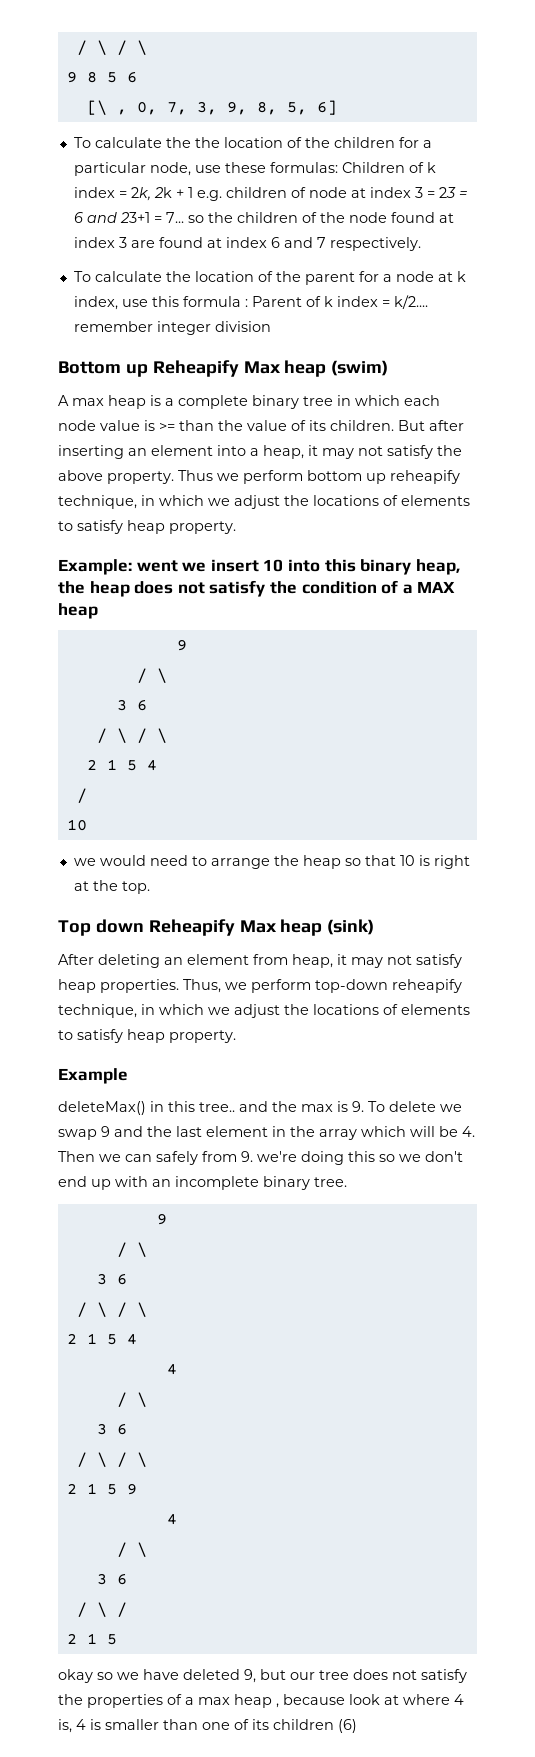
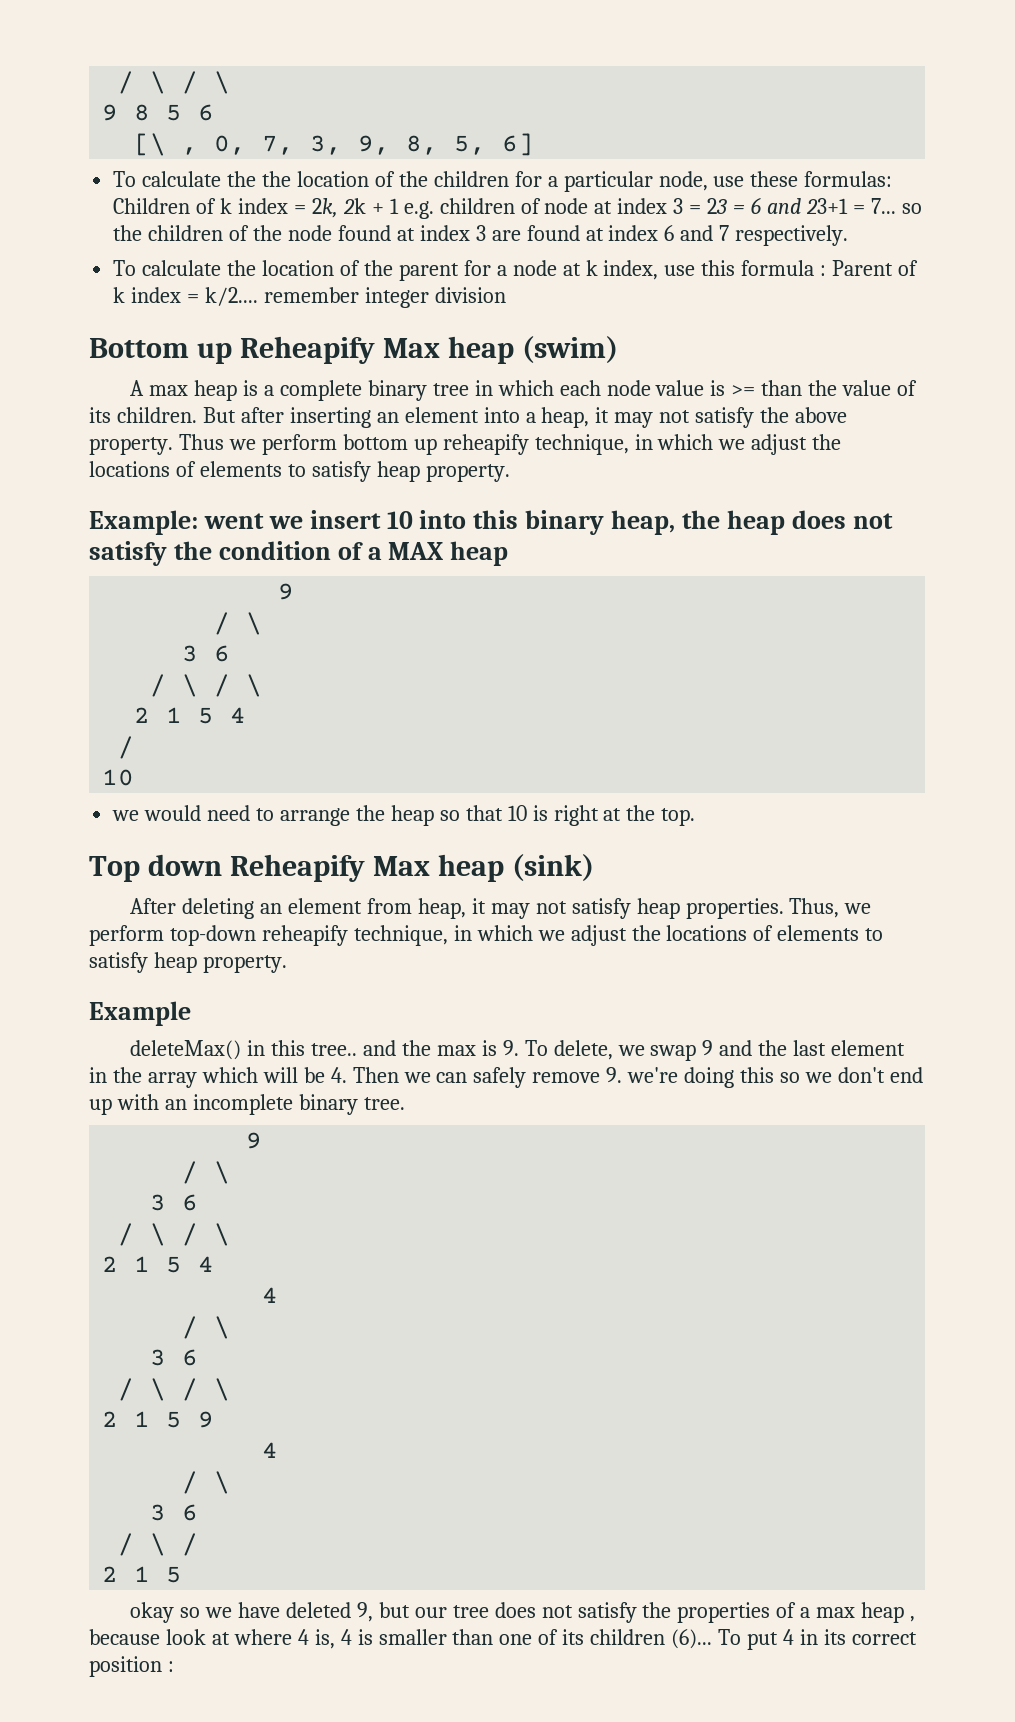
[389,1101,436,1112] delete -> [553,1040,613,1060] delete,
[202,1151,237,1162] from -> [532,1072,601,1083] remove
[338,1719,357,1733] (6) -> [671,1629,917,1650] [89,1656,174,1677] (6)... To put 4 in its correct position :

